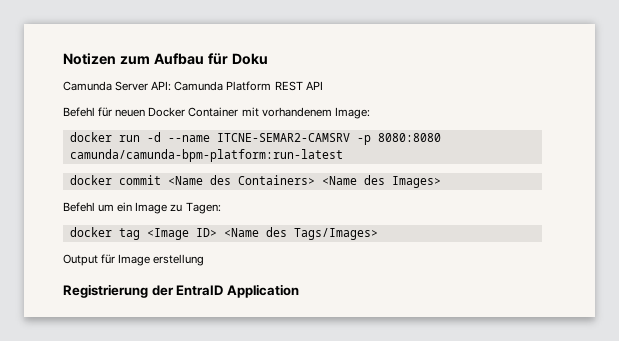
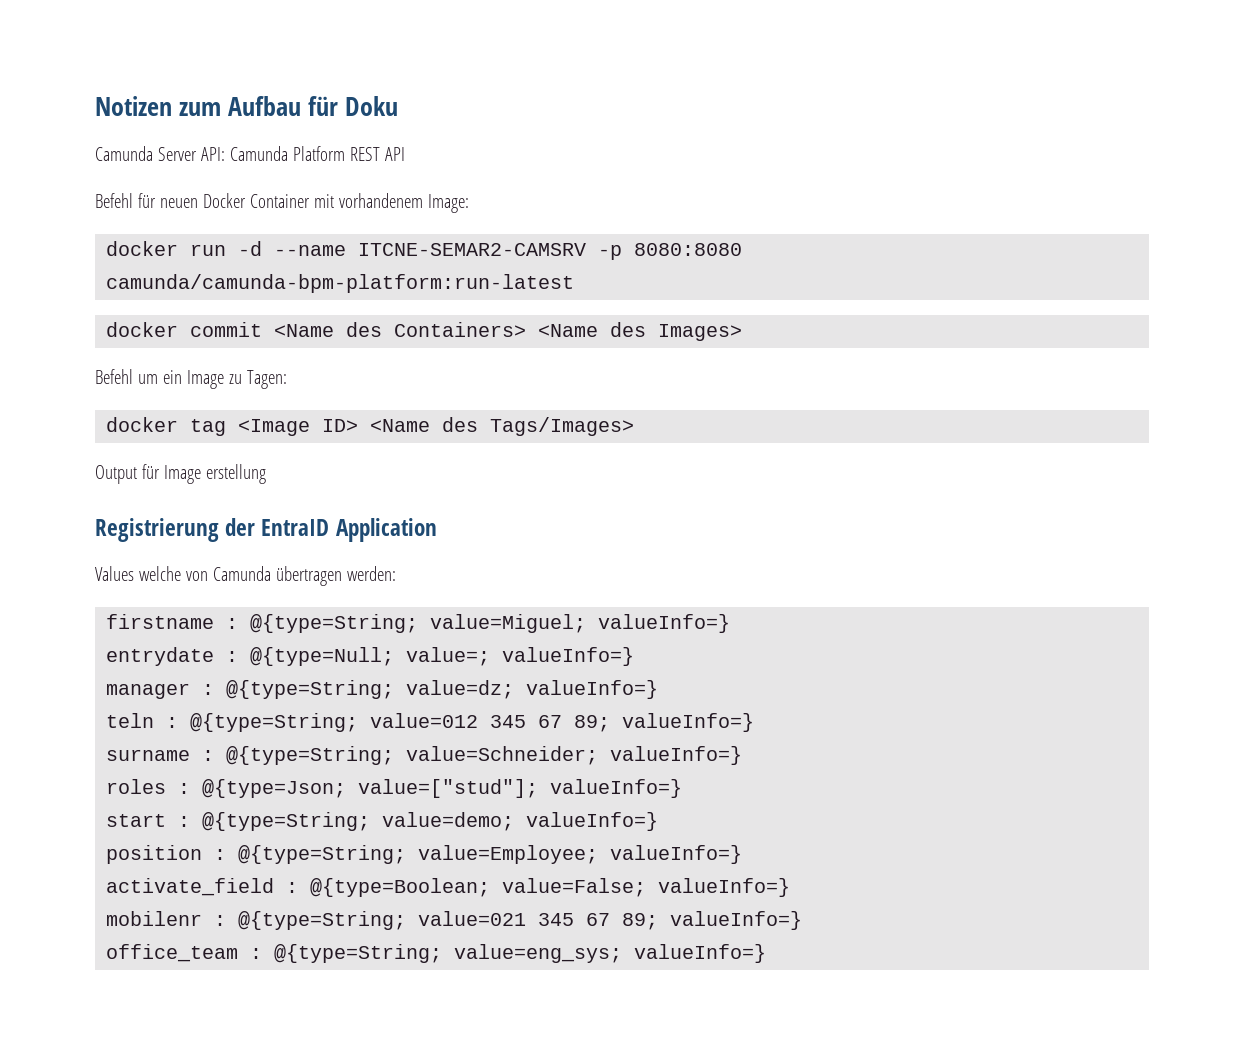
(299, 291) none -> [95,566,396,586] [106,614,731,633] [106,647,635,666] [106,680,659,699] [106,713,755,732] [106,746,743,765] [106,779,683,798] [106,812,659,831] [106,845,743,864] [106,878,791,897] [106,911,803,930] [106,944,767,963] // Values welche von Camunda übertragen werden: // firstname : @{type=String; value=Miguel; valueInfo=} // entrydate : @{type=Null; value=; valueInfo=} // manager : @{type=String; value=dz; valueInfo=} // teln : @{type=String; value=012 345 67 89; valueInfo=} // surname : @{type=String; value=Schneider; valueInfo=} // roles : @{type=Json; value=["stud"]; valueInfo=} // start : @{type=String; value=demo; valueInfo=} // position : @{type=String; value=Employee; valueInfo=} // activate_field : @{type=Boolean; value=False; valueInfo=} // mobilenr : @{type=String; value=021 345 67 89; valueInfo=} // office_team : @{type=String; value=eng_sys; valueInfo=}

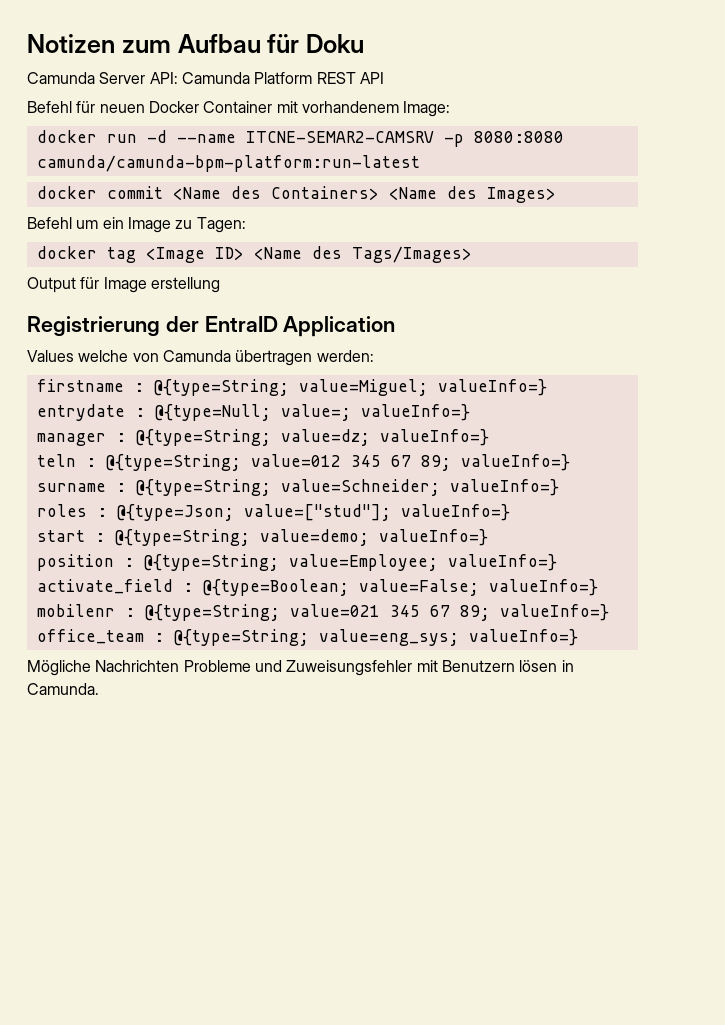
(767, 953) none -> [27,660,574,676] [27,683,99,695] // Mögliche Nachrichten Probleme und Zuweisungsfehler mit Benutzern lösen in Camunda.

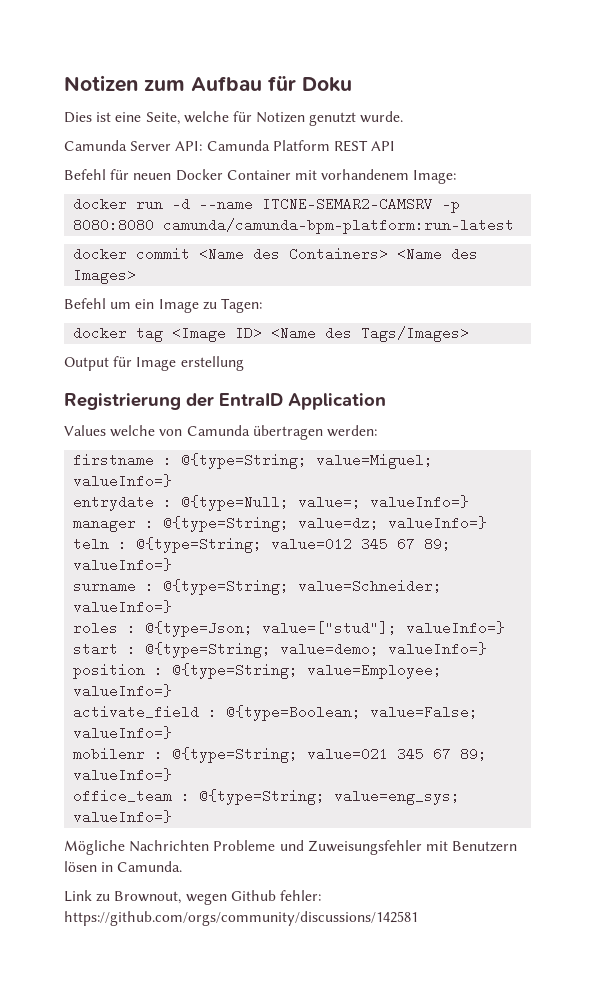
(364, 43) none -> [64,111,404,126] // Dies ist eine Seite, welche für Notizen genutzt wurde.
(99, 689) none -> [64,890,321,905] [64,911,418,926] // Link zu Brownout, wegen Github fehler: https://github.com/orgs/community/discussions/142581

